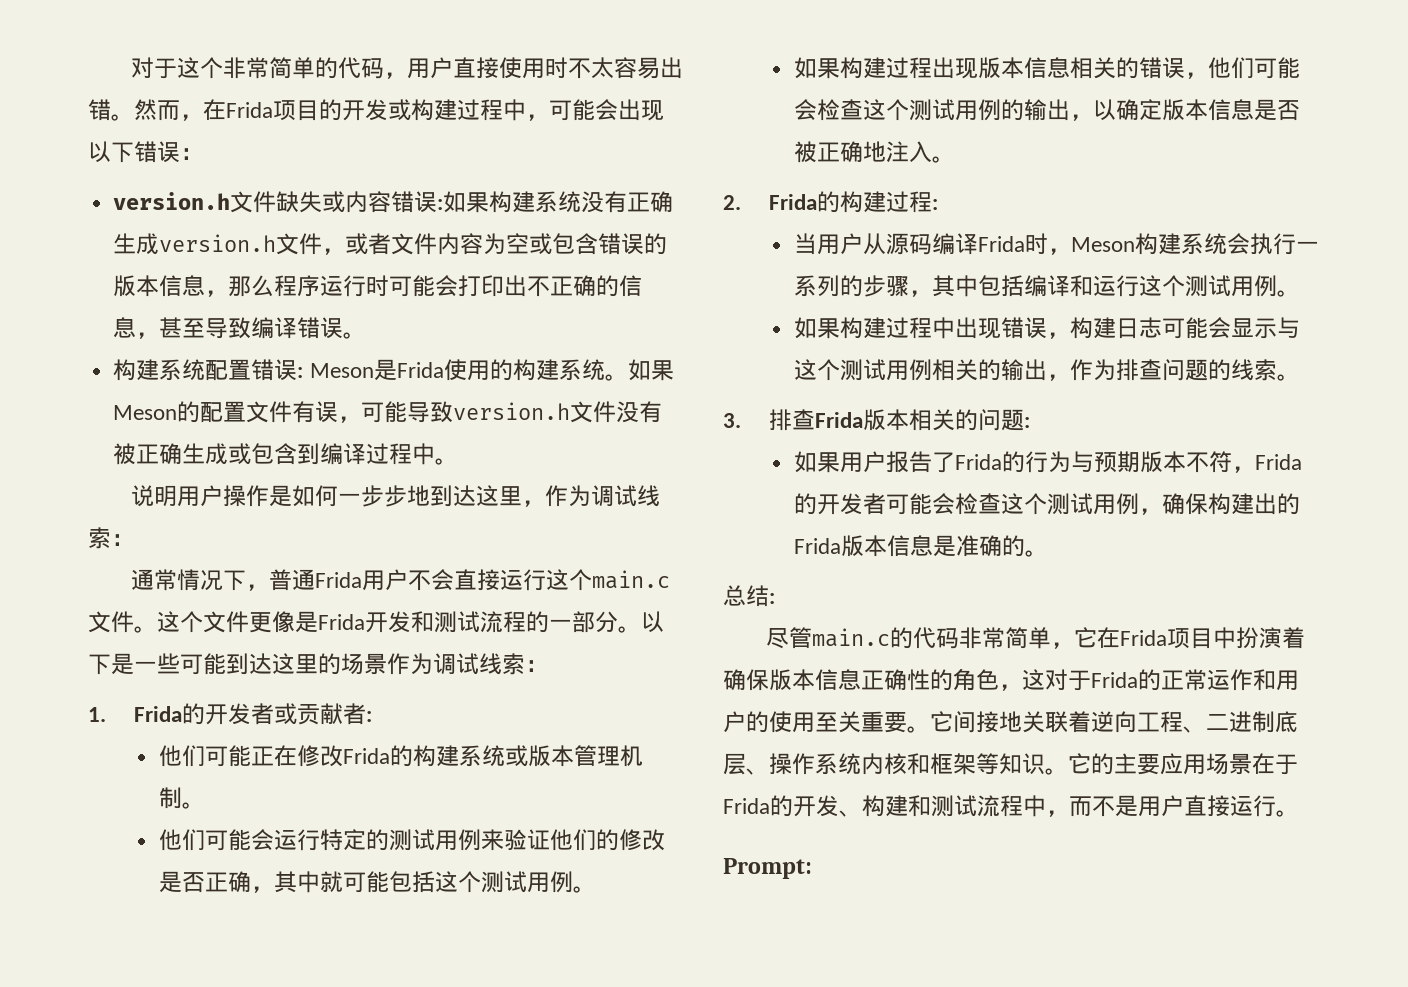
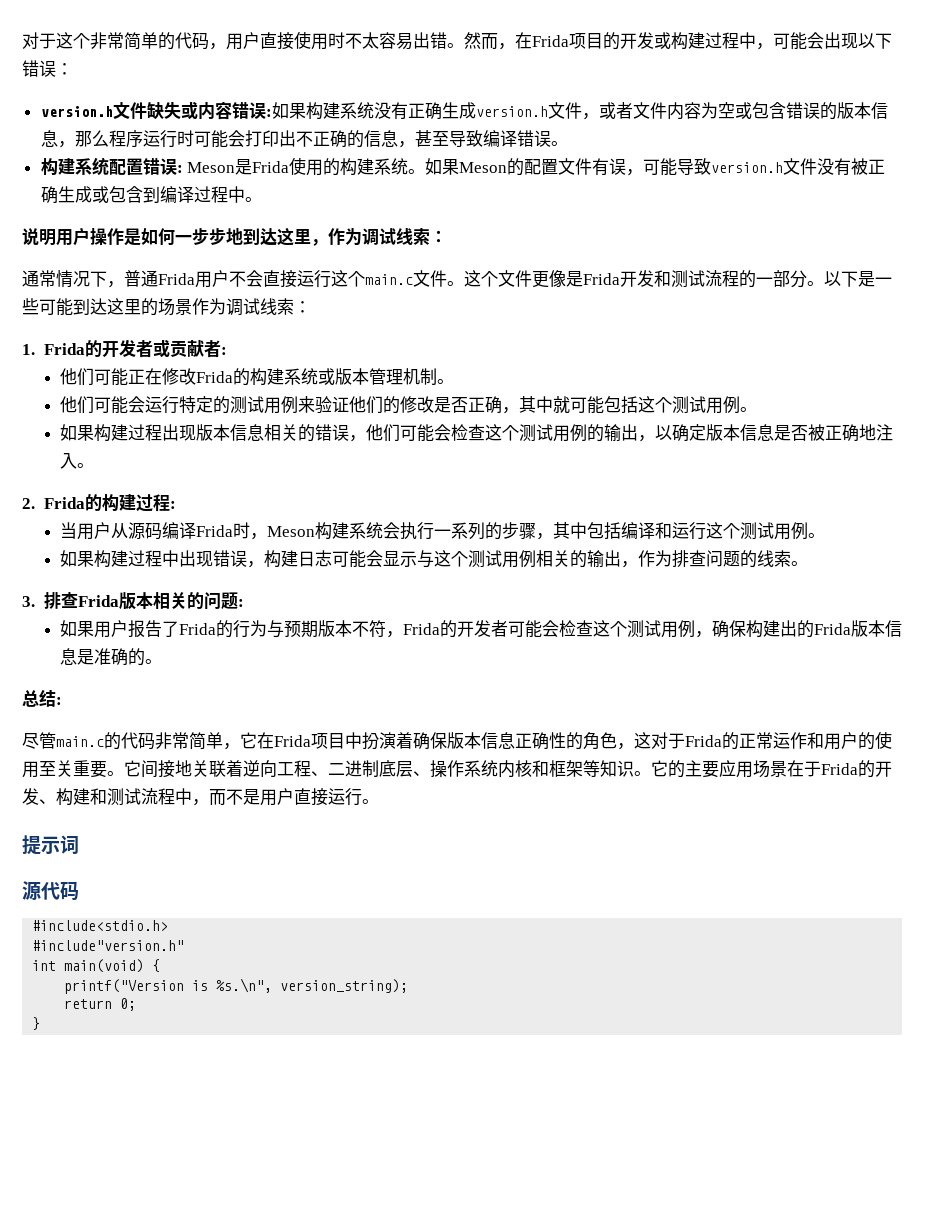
[723,858,812,879] Prompt: -> [22,835,79,855] [22,881,79,900] [32,920,169,931] [32,940,185,951] [32,959,161,973] [64,978,409,994] [64,998,137,1011] [32,1017,41,1030] 提示词 // 源代码 // #include<stdio.h> // #include"version.h" // int main(void) { // printf("Version is %s.\n", version_string); // return 0; // }

